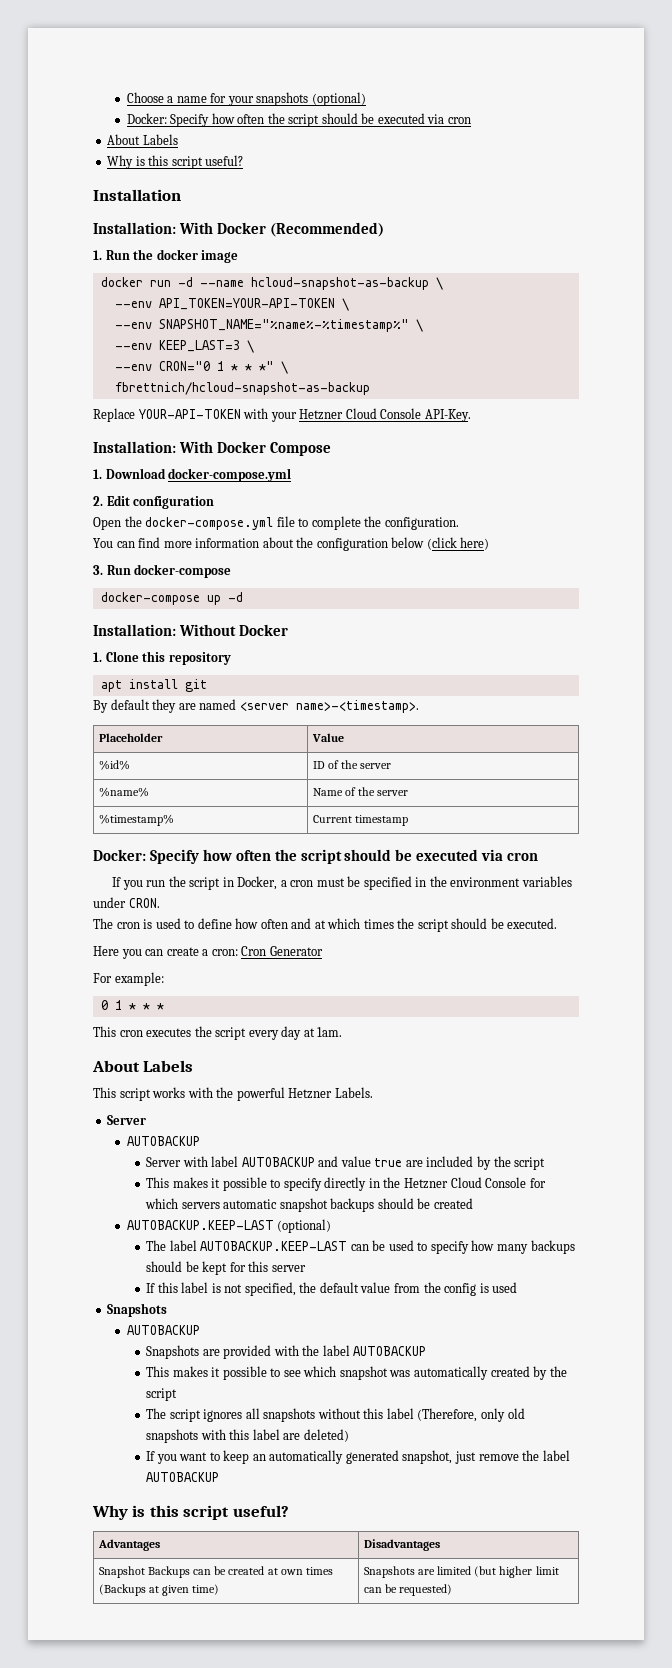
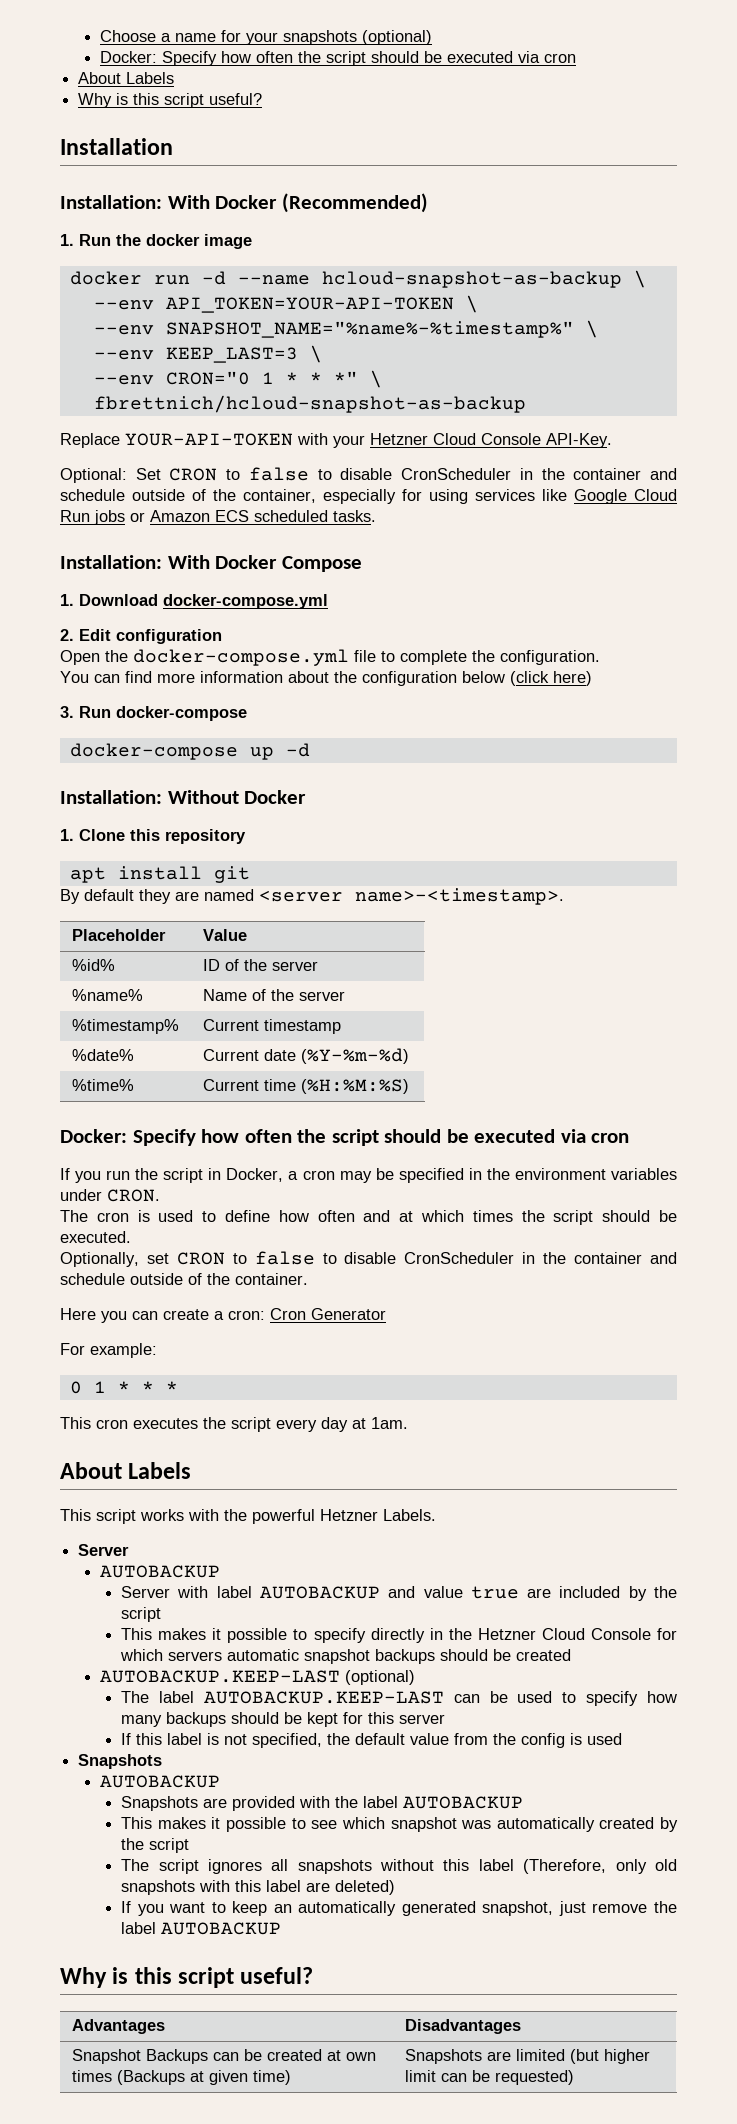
(471, 415) none -> [60,467,678,483] [60,489,677,504] [60,510,376,525] // Optional: Set CRON to false to disable CronScheduler in the container and schedule outside of the container, especially for using services like Google Cloud Run jobs or Amazon ECS scheduled tasks.
(409, 820) none -> [71,1049,134,1061] [202,1048,409,1064] [71,1079,134,1091] [202,1079,409,1094] // %date% | Current date (%Y-%m-%d) // %time% | Current time (%H:%M:%S)
[316,878,345,887] must -> [339,1171,372,1183] may
(558, 923) none -> [60,1251,678,1267] [60,1273,308,1285] // Optionally, set CRON to false to disable CronScheduler in the container and schedule outside of the container.

